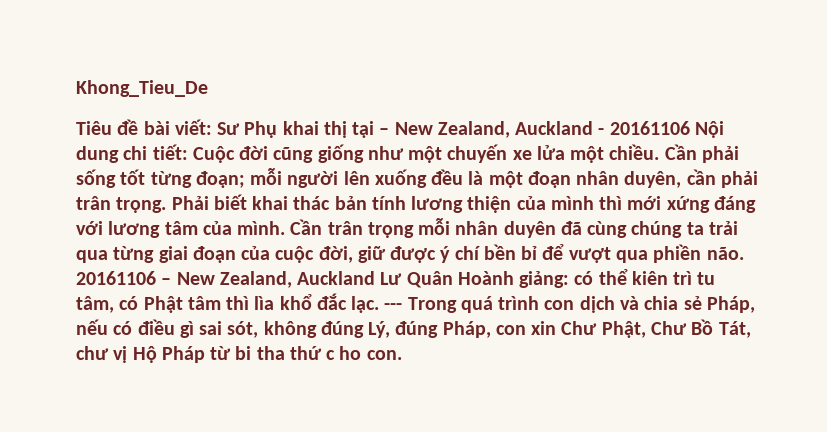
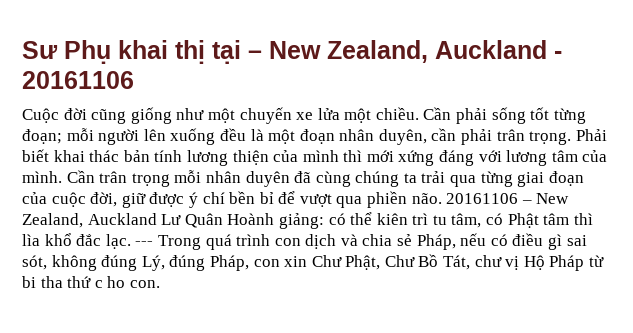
[76,80,208,97] [76,119,212,135] Khong_Tieu_De // Tiêu đề bài viết: -> (22, 50) none
[694,121,724,138] [76,144,188,163] Nội dung chi tiết: -> (134, 80) //

